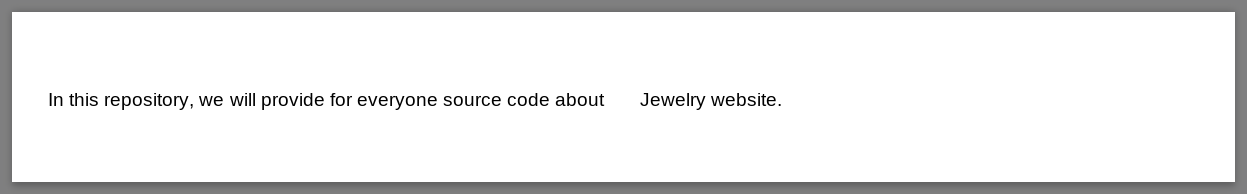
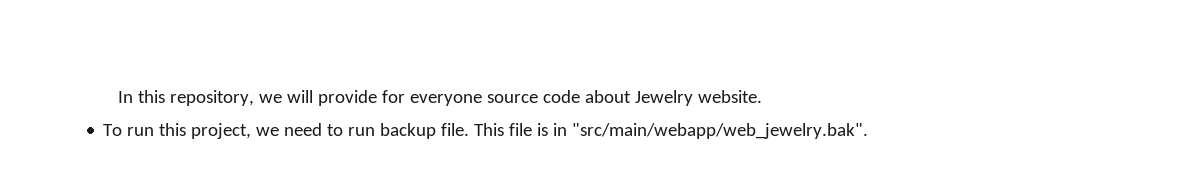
(783, 99) none -> [103,123,869,139] // To run this project, we need to run backup file. This file is in "src/main/webapp/web_jewelry.bak".

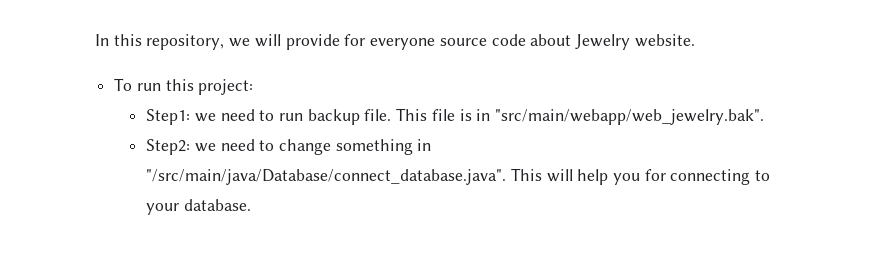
[191,123,252,139] project, -> [198,79,254,95] [146,109,191,125] project: // Step1:
(869, 131) none -> [146,139,432,155] [146,168,771,185] [146,199,251,215] // Step2: we need to change something in "/src/main/java/Database/connect_database.java". This will help you for connecting to your database.

